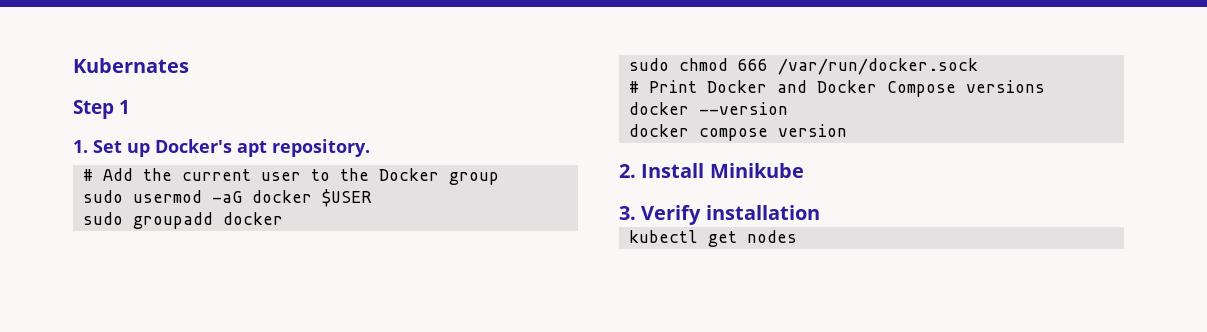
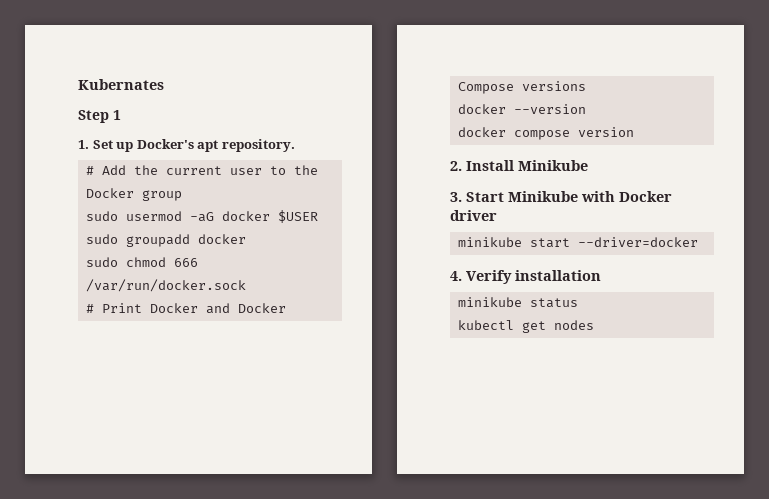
(636, 213) none -> [466,191,672,202] [450,210,497,221] [457,237,698,248] [450,271,462,281] Start Minikube with Docker driver // minikube start --driver=docker // 4.
(820, 212) none -> [457,297,578,308] // minikube status

